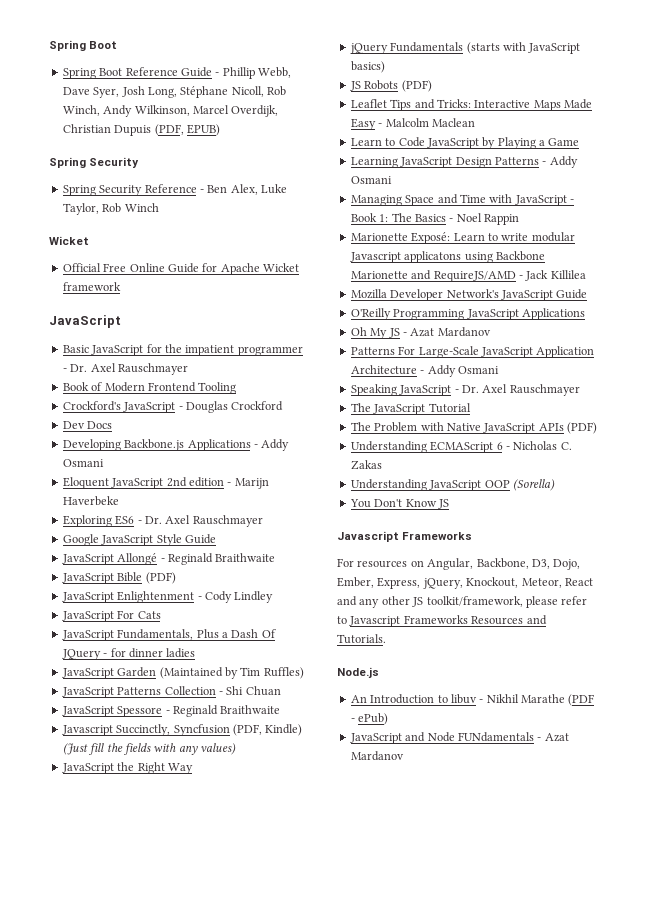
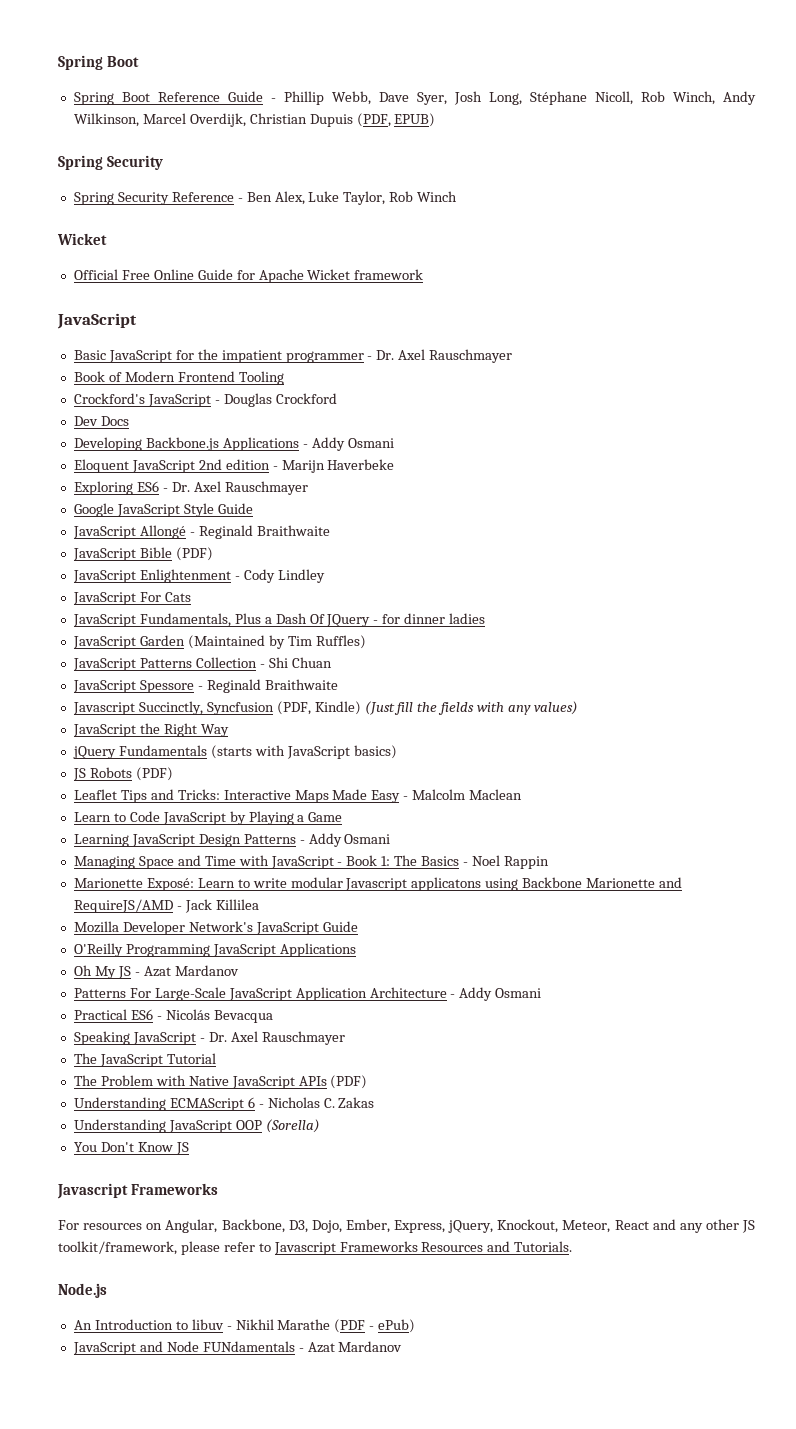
(499, 370) none -> [73,1009,273,1023] // Practical ES6 - Nicolás Bevacqua

